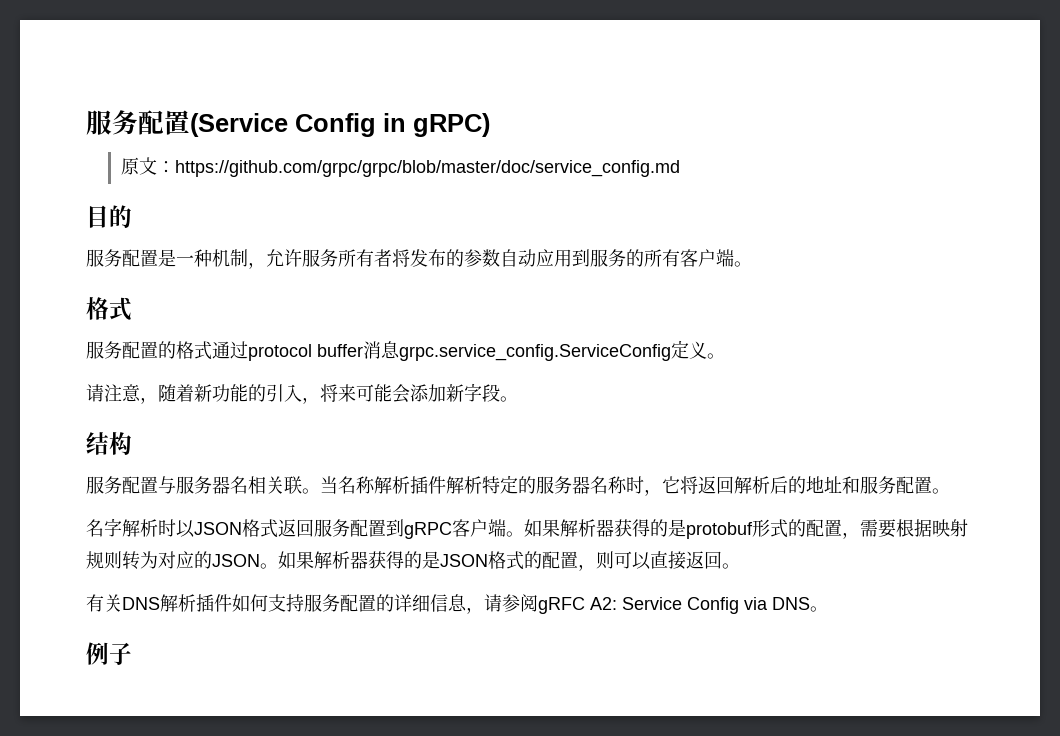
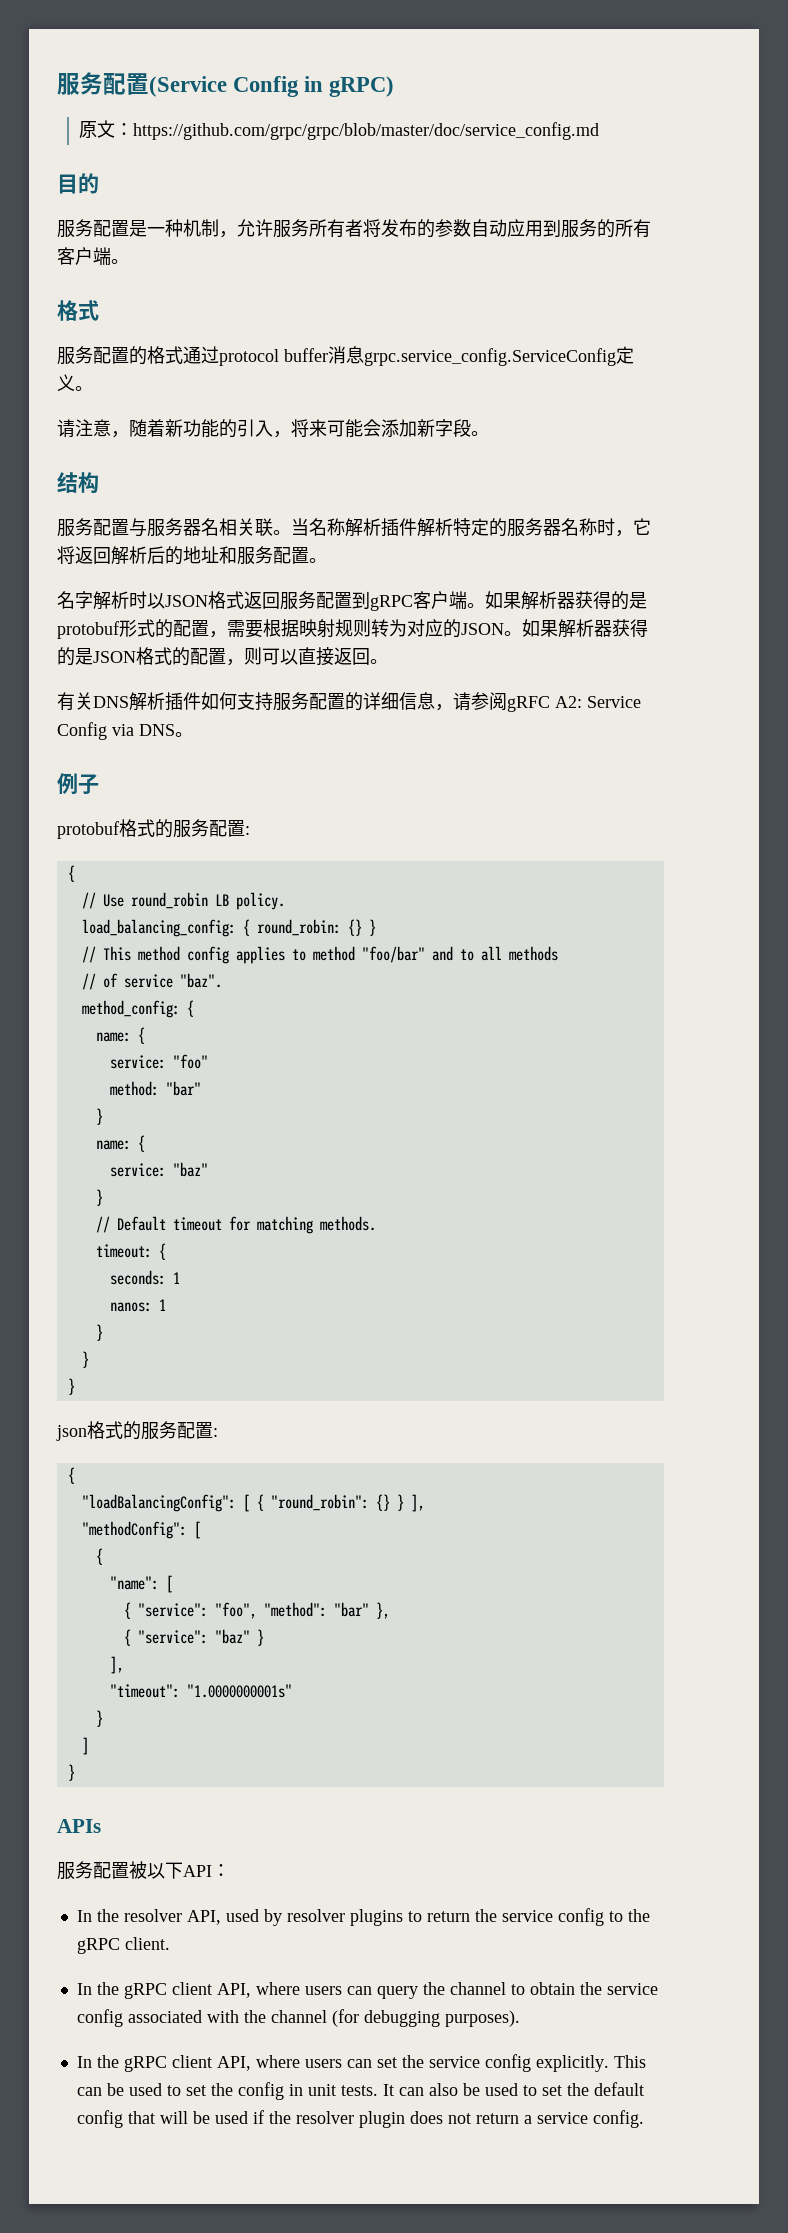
(132, 653) none -> [57,819,250,839] [67,865,75,882] [81,892,285,910] [81,919,376,937] [81,946,558,964] [81,973,222,990] [81,1000,194,1018] [95,1027,145,1044] [109,1054,208,1069] [109,1081,201,1096] [95,1108,103,1125] [95,1135,145,1152] [109,1162,208,1177] [95,1189,103,1206] [95,1216,376,1234] [95,1243,166,1260] [109,1270,180,1285] [109,1299,166,1312] [95,1324,103,1341] [81,1351,89,1368] [67,1378,75,1395] [56,1421,218,1441] [67,1467,75,1484] [81,1494,425,1512] [81,1521,201,1539] [95,1548,103,1565] [109,1575,173,1593] [123,1602,390,1619] [123,1629,264,1646] [109,1656,124,1674] [109,1684,292,1698] [95,1710,103,1727] [81,1737,89,1755] [67,1764,75,1781] [57,1819,101,1833] [57,1861,230,1880] [76,1908,650,1926] [76,1937,170,1954] [76,1982,658,1999] [76,2009,520,2027] [76,2054,646,2072] [76,2082,644,2100] [76,2110,644,2128] // protobuf格式的服务配置: // { // // Use round_robin LB policy. // load_balancing_config: { round_robin: {} } // // This method config applies to method "foo/bar" and to all methods // // of service "baz". // method_config: { // name: { // service: "foo" // method: "bar" // } // name: { // service: "baz" // } // // Default timeout for matching methods. // timeout: { // seconds: 1 // nanos: 1 // } // } // } // json格式的服务配置: // { // "loadBalancingConfig": [ { "round_robin": {} } ], // "methodConfig": [ // { // "name": [ // { "service": "foo", "method": "bar" }, // { "service": "baz" } // ], // "timeout": "1.0000000001s" // } // ] // } // APIs // 服务配置被以下API： // In the resolver API, used by resolver plugins to return the service config to the gRPC client. // In the gRPC client API, where users can query the channel to obtain the service config associated with the channel (for debugging purposes). // In the gRPC client API, where users can set the service config explicitly. This can be used to set the config in unit tests. It can also be used to set the default config that will be used if the resolver plugin does not return a service config.

